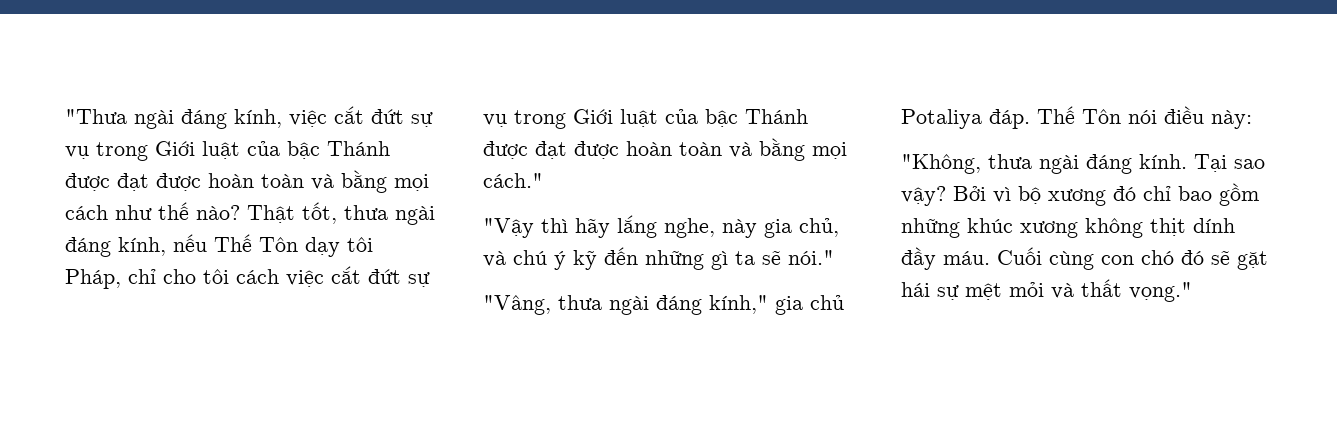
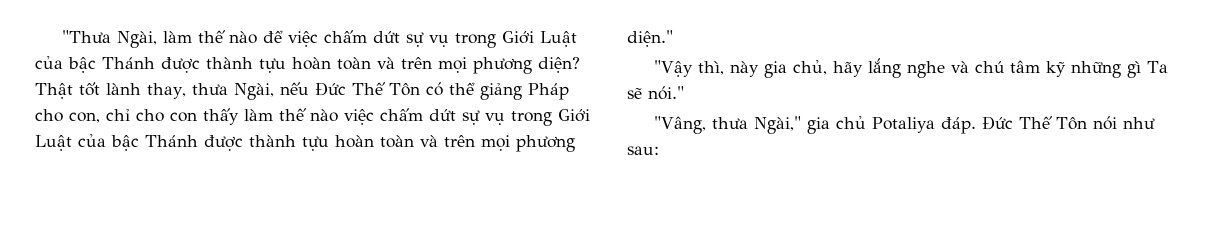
[134,106,433,129] [65,141,390,161] [65,170,429,193] [65,202,435,225] [65,234,373,257] [65,266,430,289] [483,109,808,129] [483,138,847,161] [483,173,543,188] [483,215,839,238] [483,247,638,270] ngài đáng kính, việc cắt đứt sự vụ trong Giới luật của bậc Thánh được đạt được hoàn toàn và bằng mọi cách như thế nào? Thật tốt, thưa ngài đáng kính, nếu Thế Tôn dạy tôi Pháp, chỉ cho tôi cách việc cắt đứt sự vụ trong Giới luật của bậc Thánh được đạt được hoàn toàn và bằng mọi cách." // "Vậy thì hãy lắng nghe, này gia chủ, và chú ý kỹ đến -> [116,30,577,48] [35,56,580,74] [35,82,569,100] [35,108,590,126] [35,134,575,152] [627,30,673,47] [653,58,1066,78] Ngài, làm thế nào để việc chấm dứt sự vụ trong Giới Luật của bậc Thánh được thành tựu hoàn toàn và trên mọi phương diện? Thật tốt lành thay, thưa Ngài, nếu Đức Thế Tôn có thể giảng Pháp cho con, chỉ cho con thấy làm thế nào việc chấm dứt sự vụ trong Giới Luật của bậc Thánh được thành tựu hoàn toàn và trên mọi phương diện." // "Vậy thì, này gia chủ, hãy lắng nghe và chú tâm kỹ
[735,251,755,265] ta -> [1146,61,1168,73] Ta
[609,295,768,315] ngài đáng kính," -> [753,116,801,134] Ngài,"
(1030, 119) none -> [981,116,1013,130] Đức
[1164,106,1252,129] [901,154,1265,174] [901,183,1259,206] [901,218,1235,238] [901,247,1268,270] [901,279,1192,302] điều này: // "Không, thưa ngài đáng kính. Tại sao vậy? Bởi vì bộ xương đó chỉ bao gồm những khúc xương không thịt dính đầy máu. Cuối cùng con chó đó sẽ gặt hái sự mệt mỏi và thất vọng." -> [1122,117,1155,129] [627,146,659,155] như sau:

